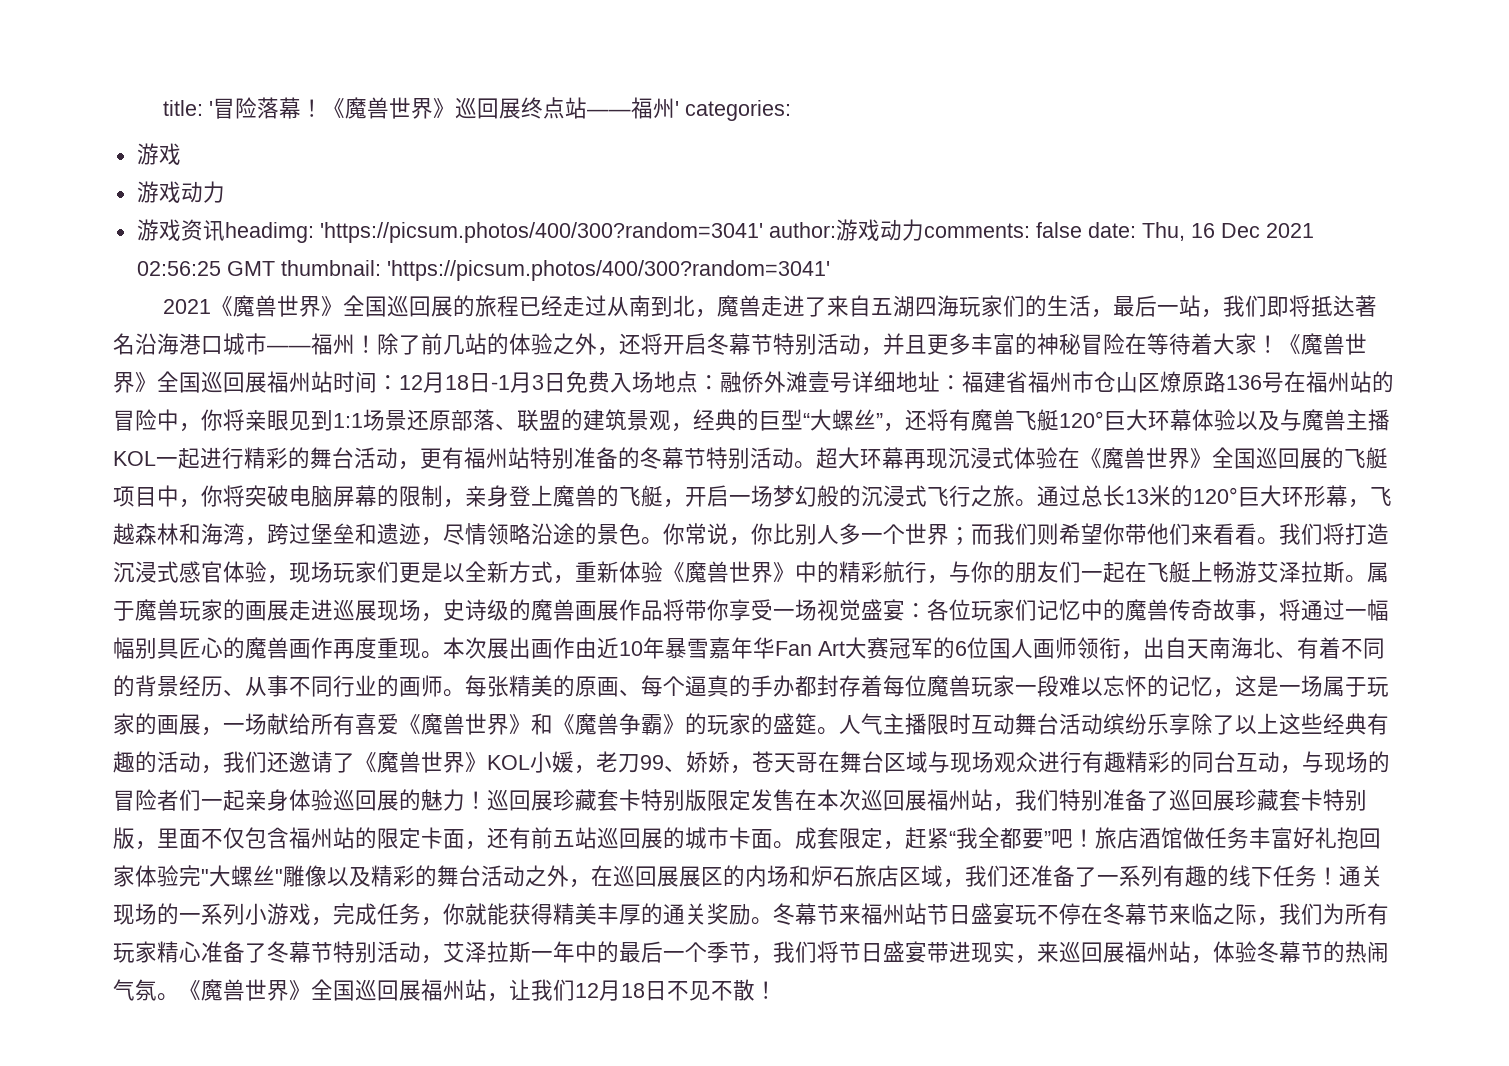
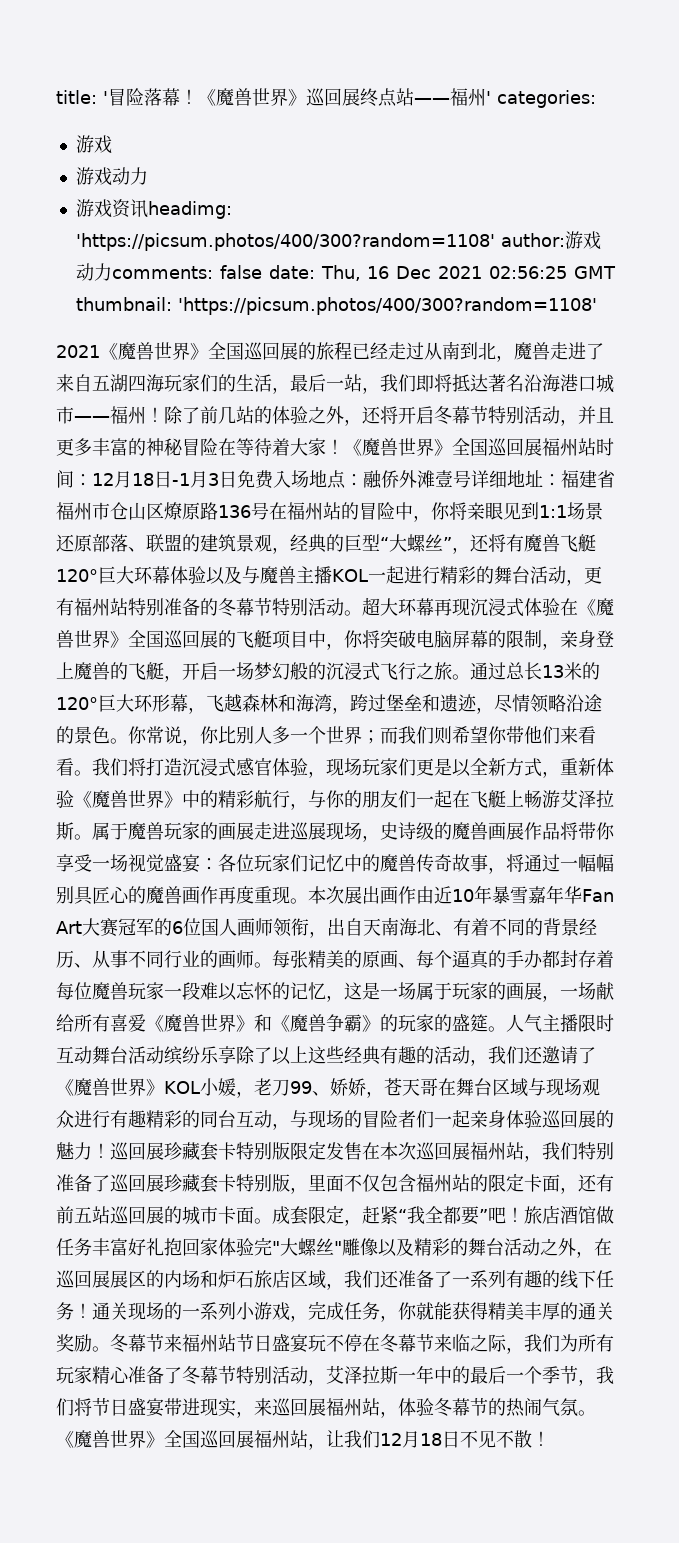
[319,222,763,243] 'https://picsum.photos/400/300?random=3041' -> [75,233,495,251] 'https://picsum.photos/400/300?random=1108'
[386,260,830,281] 'https://picsum.photos/400/300?random=3041' -> [177,297,597,315] 'https://picsum.photos/400/300?random=1108'

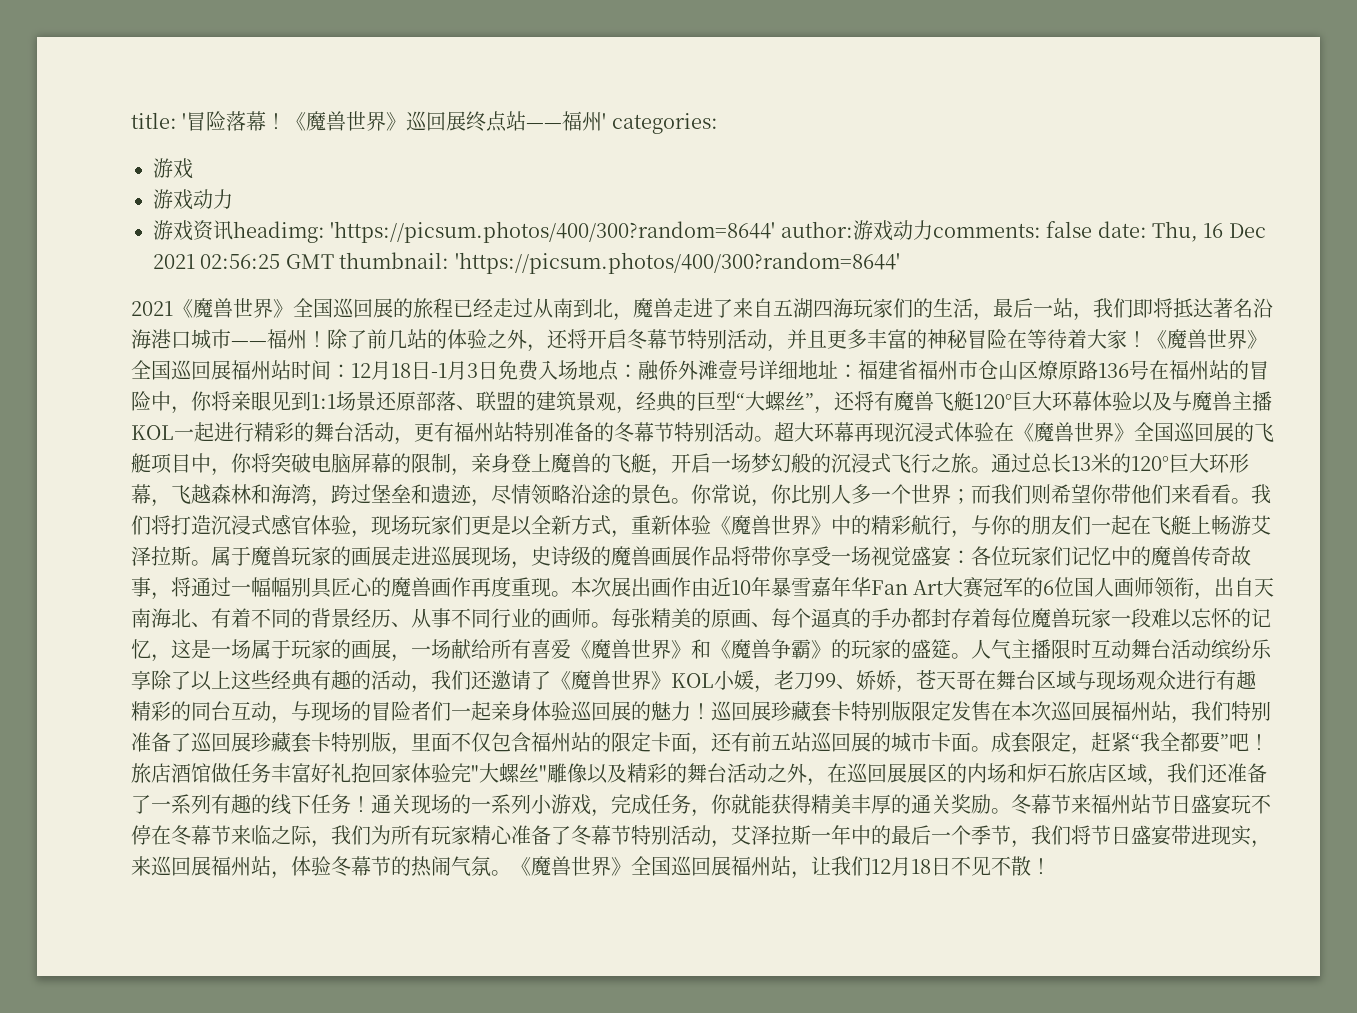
[75,233,495,251] 'https://picsum.photos/400/300?random=1108' -> [330,221,776,243] 'https://picsum.photos/400/300?random=8644'
[177,297,597,315] 'https://picsum.photos/400/300?random=1108' -> [454,252,900,274] 'https://picsum.photos/400/300?random=8644'

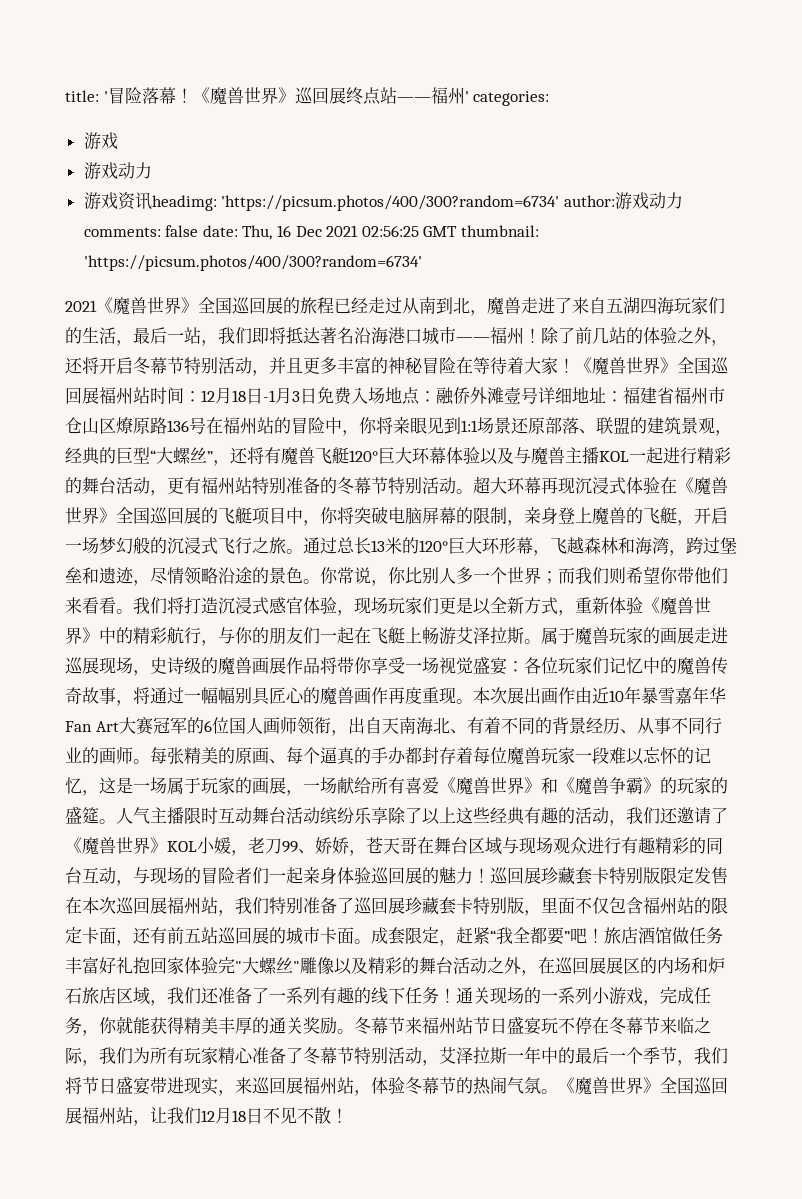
[330,221,776,243] 'https://picsum.photos/400/300?random=8644' -> [221,195,560,211] 'https://picsum.photos/400/300?random=6734'
[454,252,900,274] 'https://picsum.photos/400/300?random=8644' -> [83,255,422,271] 'https://picsum.photos/400/300?random=6734'

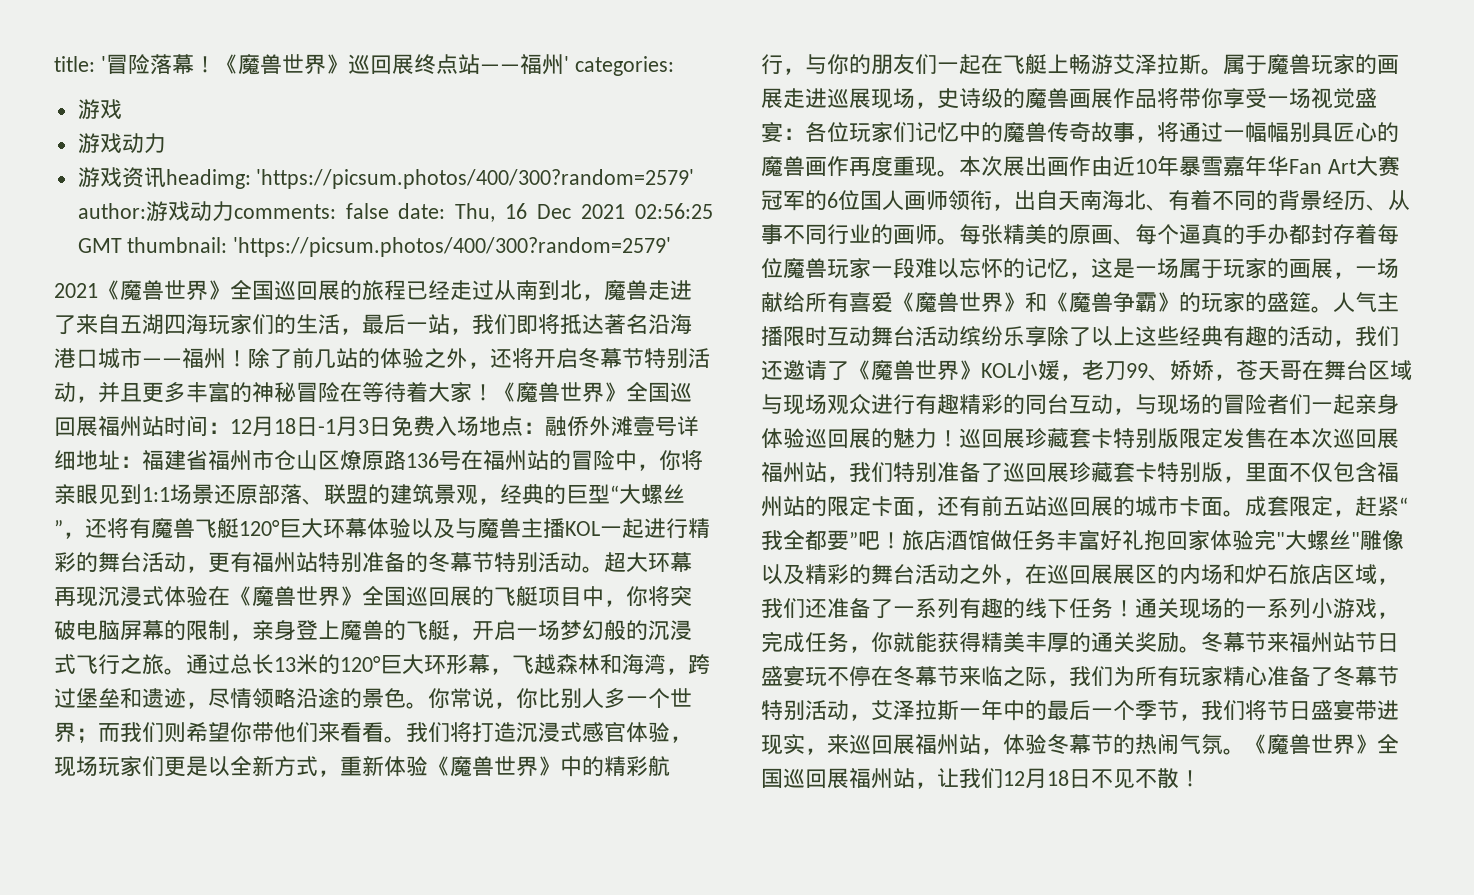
[221,195,560,211] 'https://picsum.photos/400/300?random=6734' -> [256,169,695,189] 'https://picsum.photos/400/300?random=2579'
[83,255,422,271] 'https://picsum.photos/400/300?random=6734' -> [233,237,672,257] 'https://picsum.photos/400/300?random=2579'

